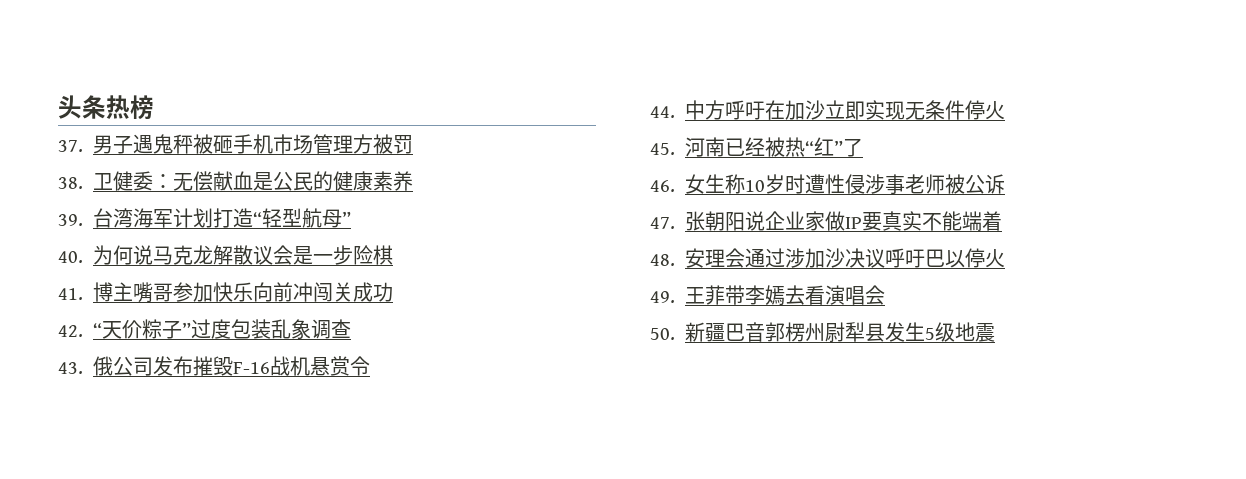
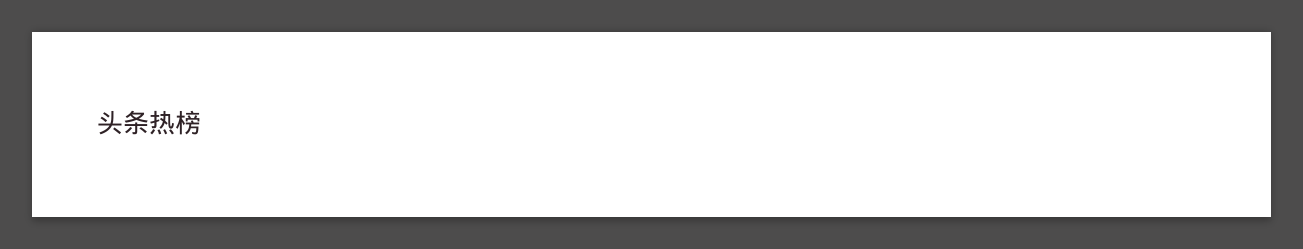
[58,134,413,154] [58,171,413,191] [58,208,351,228] [58,245,393,265] [58,282,393,303] [58,319,351,339] [58,356,370,376] [650,100,1005,120] [650,137,863,157] [650,174,1005,194] [650,211,1002,231] [650,248,1005,268] [650,285,885,306] [650,322,995,342] // 37.男子遇鬼秤被砸手机市场管理方被罚 // 38.卫健委：无偿献血是公民的健康素养 // 39.台湾海军计划打造“轻型航母” // 40.为何说马克龙解散议会是一步险棋 // 41.博主嘴哥参加快乐向前冲闯关成功 // 42. “天价粽子”过度包装乱象调查 // 43.俄公司发布摧毁F-16战机悬赏令 // 44.中方呼吁在加沙立即实现无条件停火 // 45.河南已经被热“红”了 // 46.女生称10岁时遭性侵涉事老师被公诉 // 47.张朝阳说企业家做IP要真实不能端着 // 48.安理会通过涉加沙决议呼吁巴以停火 // 49.王菲带李嫣去看演唱会 // 50.新疆巴音郭楞州尉犁县发生5级地震 -> (201, 122) none

